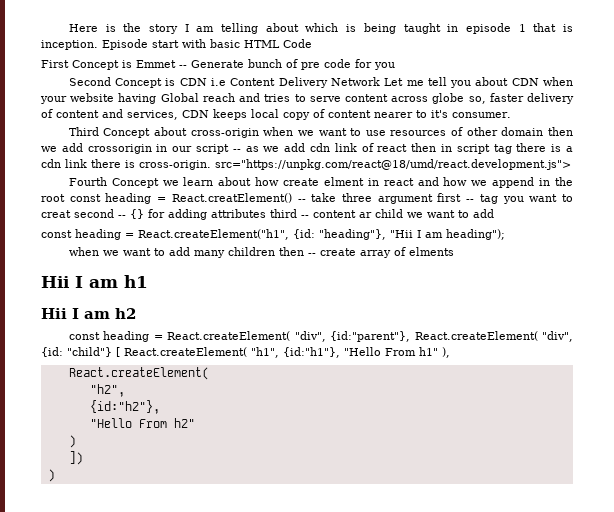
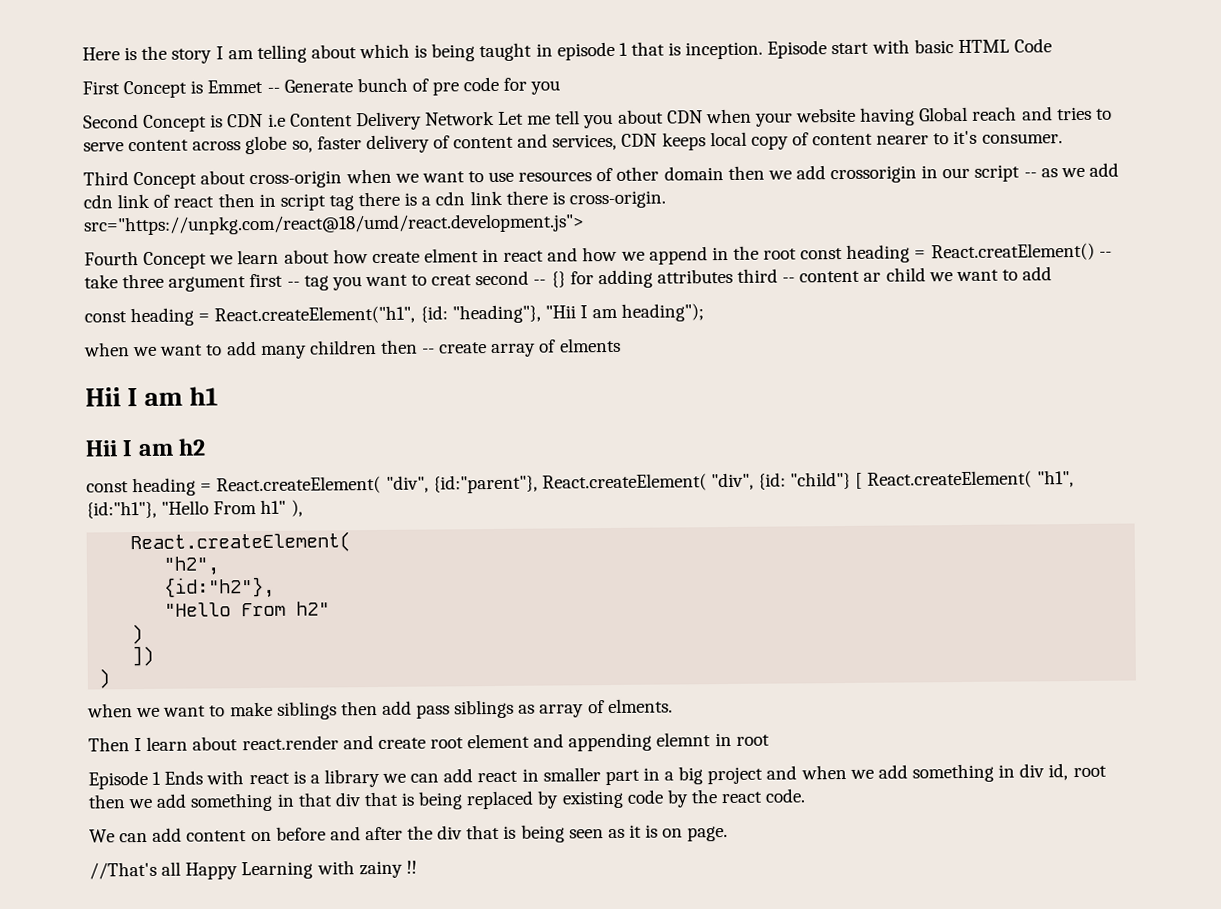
(55, 475) none -> [87,698,673,720] [88,732,770,752] [88,763,1107,790] [88,788,806,812] [89,824,729,843] [89,860,417,880] // when we want to make siblings then add pass siblings as array of elments. // Then I learn about react.render and create root element and appending elemnt in root // Episode 1 Ends with react is a library we can add react in smaller part in a big project and when we add something in div id, root then we add something in that div that is being replaced by existing code by the react code. // We can add content on before and after the div that is being seen as it is on page. // //That's all Happy Learning with zainy !!

